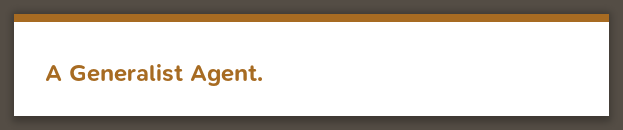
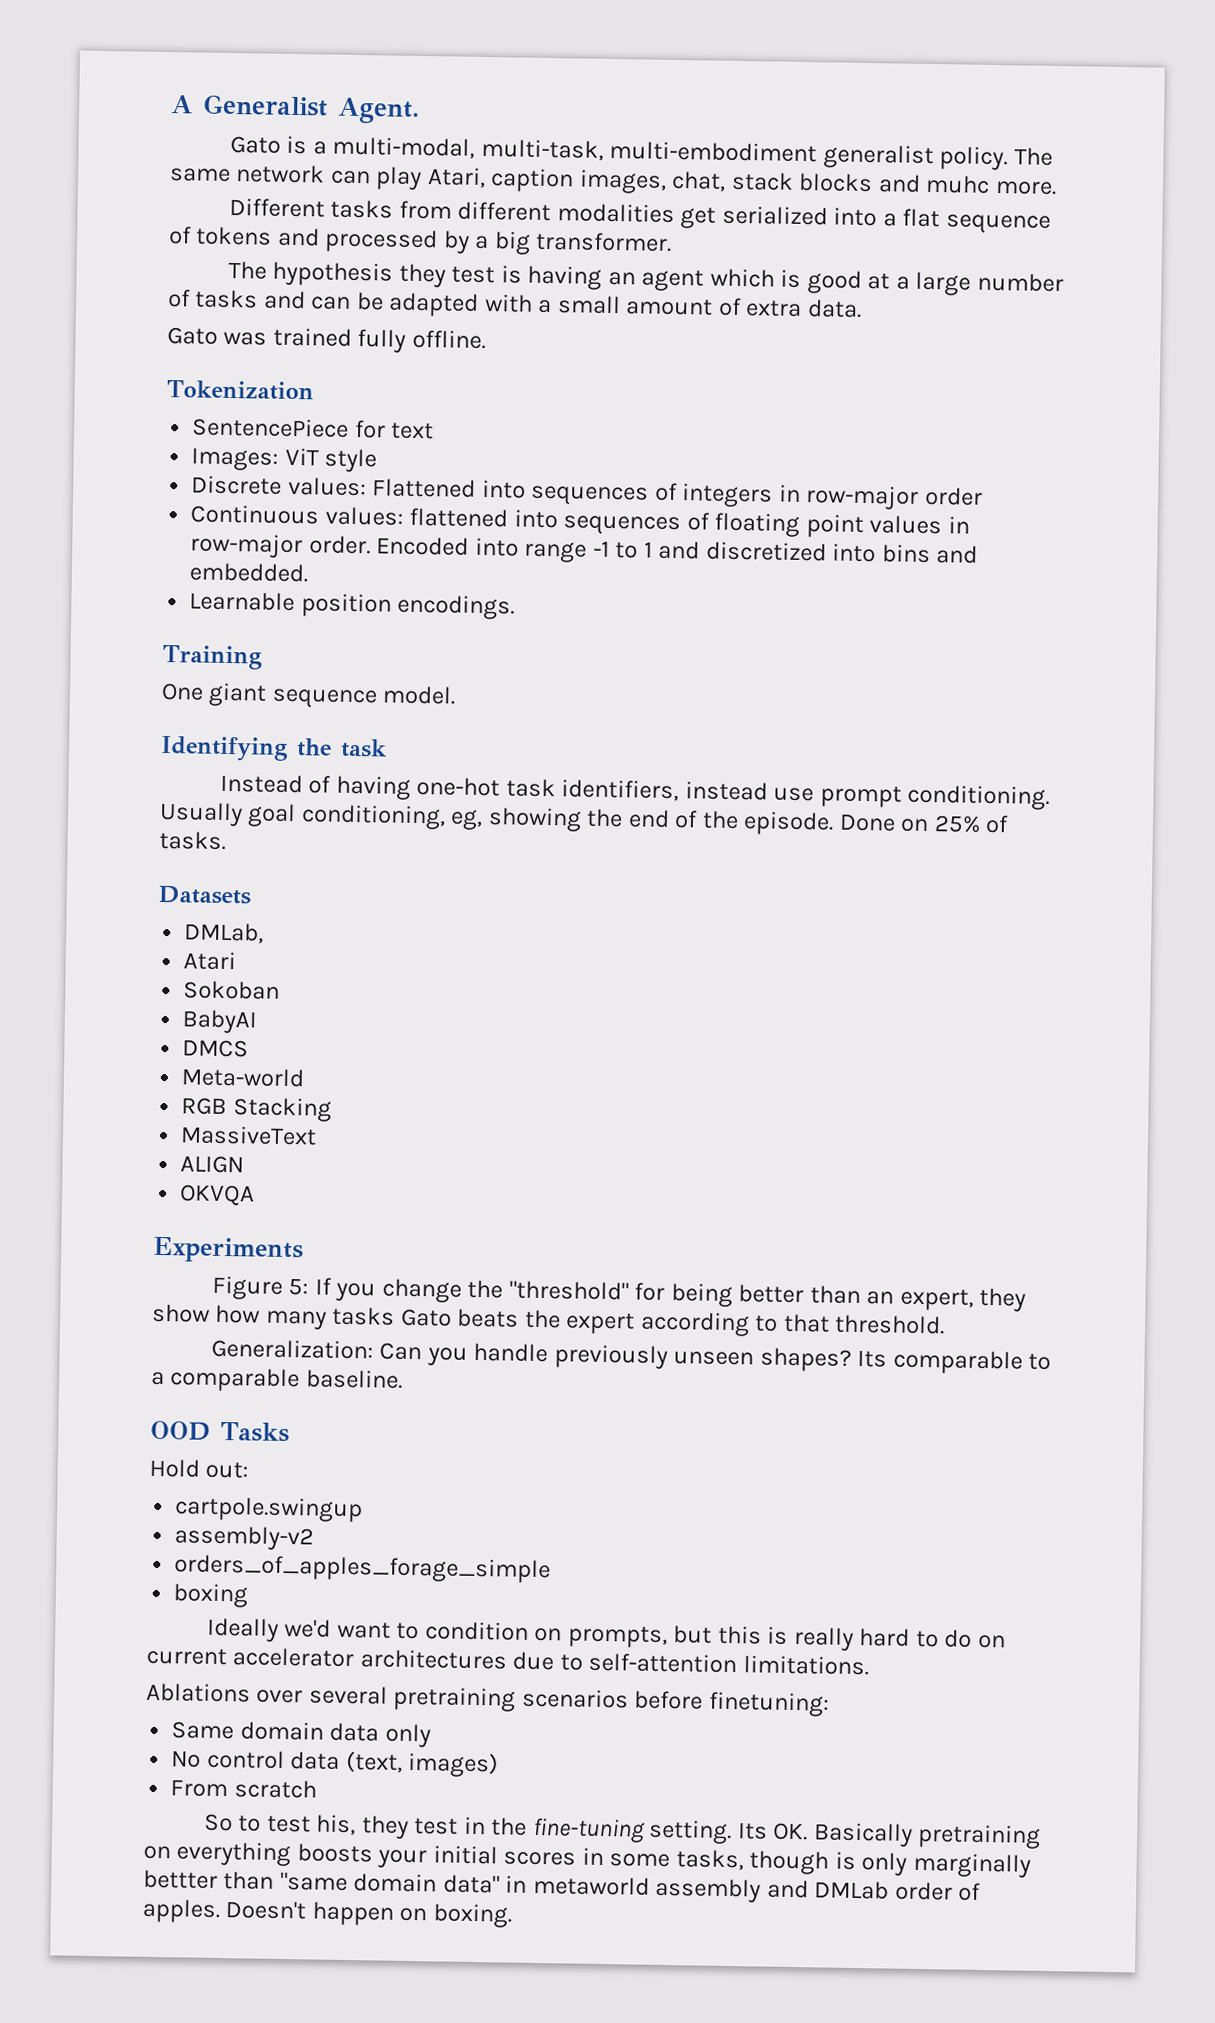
(263, 75) none -> [229,135,1053,171] [169,164,1057,195] [228,197,1051,234] [169,226,673,255] [227,260,1064,296] [168,289,862,318] [167,327,486,353] [166,380,314,401] [191,417,435,440] [191,447,378,473] [191,475,983,510] [190,504,970,538] [190,533,979,564] [189,562,309,583] [189,591,516,620] [162,644,262,670] [161,682,457,709] [160,735,387,762] [219,773,1051,810] [159,801,1010,836] [159,830,226,850] [158,884,251,905] [184,922,265,944] [183,951,237,971] [183,980,281,1000] [182,1009,258,1034] [182,1039,250,1058] [181,1067,306,1088] [181,1097,332,1122] [180,1125,318,1146] [180,1155,245,1174] [179,1184,256,1207] [153,1236,304,1264] [211,1275,1027,1312] [152,1303,946,1337] [210,1338,1052,1375] [151,1367,403,1393] [150,1420,290,1443] [149,1458,250,1479] [174,1496,364,1523] [174,1525,315,1551] [174,1554,552,1584] [173,1583,249,1608] [206,1617,1006,1651] [146,1647,869,1676] [146,1682,830,1717] [171,1721,431,1748] [171,1749,500,1778] [170,1779,317,1799] [203,1813,1042,1849] [143,1841,1031,1878] [143,1869,982,1903] [142,1898,512,1928] // Gato is a multi-modal, multi-task, multi-embodiment generalist policy. The same network can play Atari, caption images, chat, stack blocks and muhc more. // Different tasks from different modalities get serialized into a flat sequence of tokens and processed by a big transformer. // The hypothesis they test is having an agent which is good at a large number of tasks and can be adapted with a small amount of extra data. // Gato was trained fully offline. // Tokenization // SentencePiece for text // Images: ViT style // Discrete values: Flattened into sequences of integers in row-major order // Continuous values: flattened into sequences of floating point values in row-major order. Encoded into range -1 to 1 and discretized into bins and embedded. // Learnable position encodings. // Training // One giant sequence model. // Identifying the task // Instead of having one-hot task identifiers, instead use prompt conditioning. Usually goal conditioning, eg, showing the end of the episode. Done on 25% of tasks. // Datasets // DMLab, // Atari // Sokoban // BabyAI // DMCS // Meta-world // RGB Stacking // MassiveText // ALIGN // OKVQA // Experiments // Figure 5: If you change the "threshold" for being better than an expert, they show how many tasks Gato beats the expert according to that threshold. // Generalization: Can you handle previously unseen shapes? Its comparable to a comparable baseline. // OOD Tasks // Hold out: // cartpole.swingup // assembly-v2 // orders_of_apples_forage_simple // boxing // Ideally we'd want to condition on prompts, but this is really hard to do on current accelerator architectures due to self-attention limitations. // Ablations over several pretraining scenarios before finetuning: // Same domain data only // No control data (text, images) // From scratch // So to test his, they test in the fine-tuning setting. Its OK. Basically pretraining on everything boosts your initial scores in some tasks, though is only marginally bettter than "same domain data" in metaworld assembly and DMLab order of apples. Doesn't happen on boxing.

